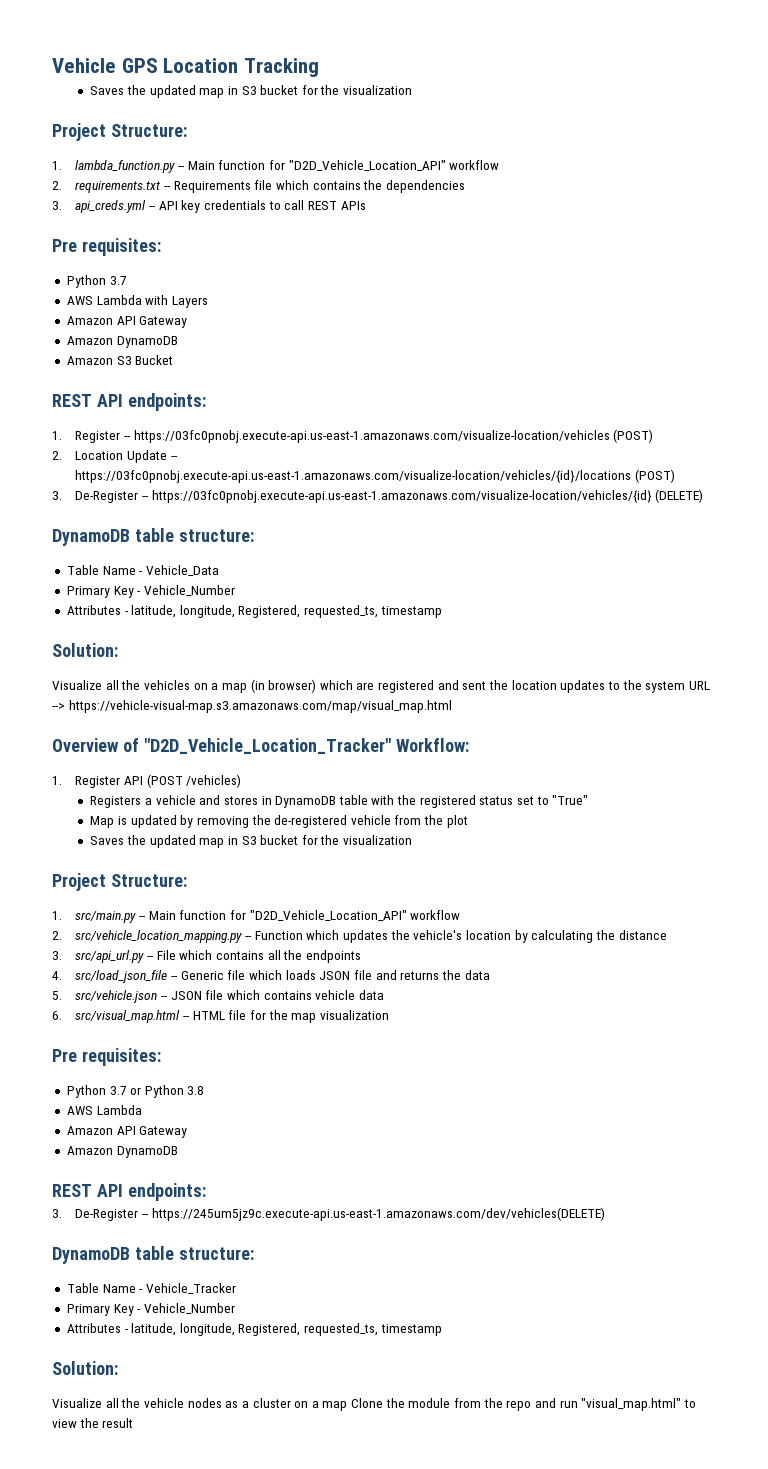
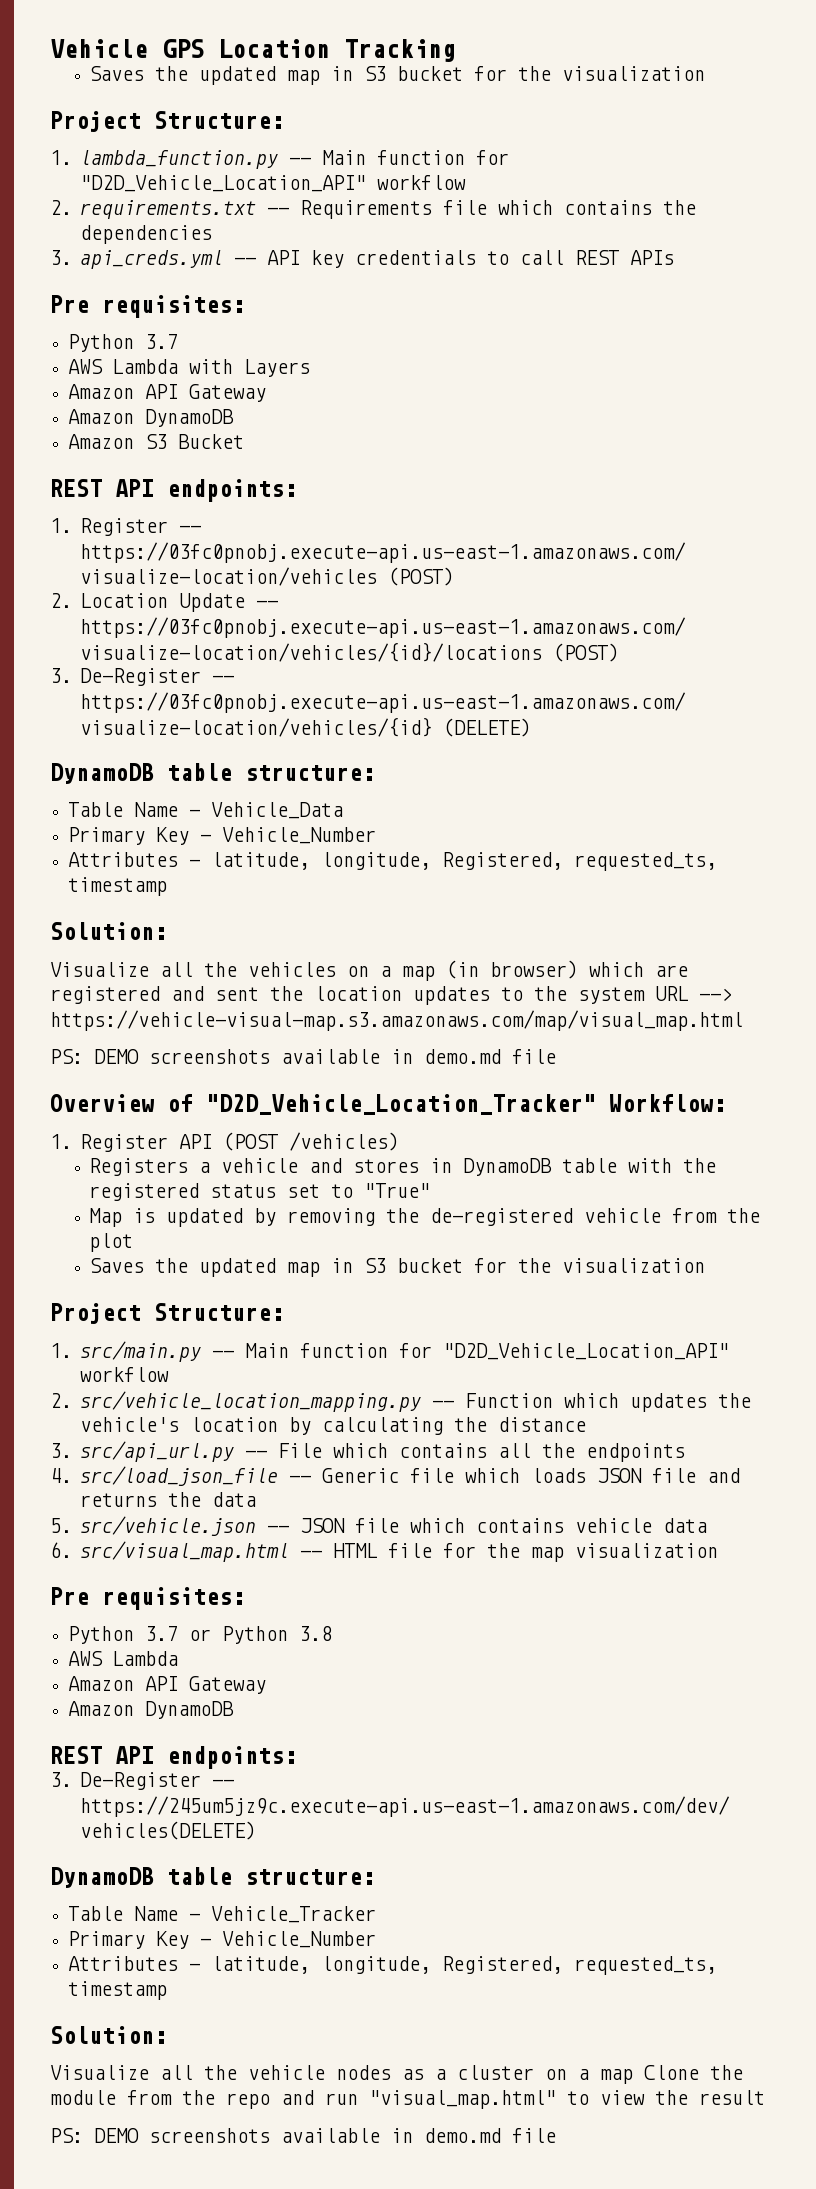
(452, 706) none -> [50,1049,556,1064] // PS: DEMO screenshots available in demo.md file
(134, 1423) none -> [50,2128,556,2143] // PS: DEMO screenshots available in demo.md file

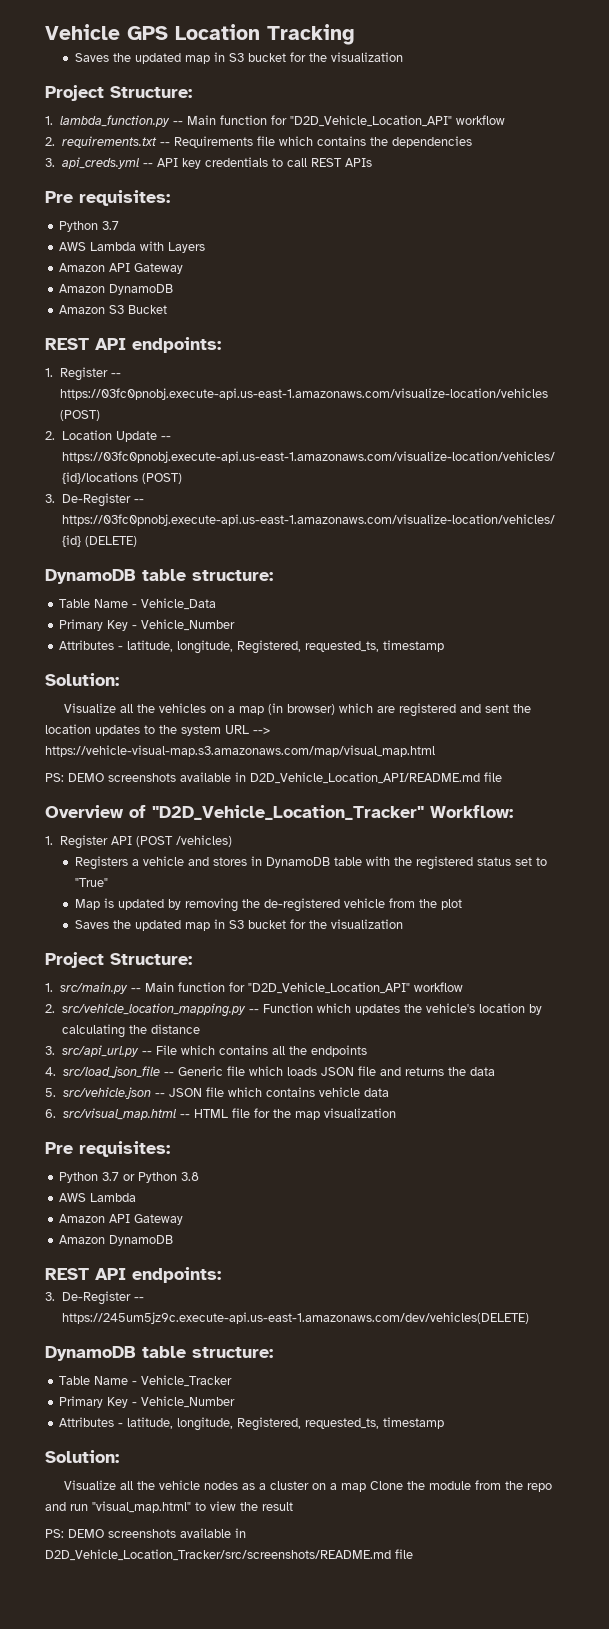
[424,1049,501,1064] demo.md -> [250,772,480,784] D2D_Vehicle_Location_API/README.md
[424,2128,501,2143] demo.md -> [45,1549,391,1561] D2D_Vehicle_Location_Tracker/src/screenshots/README.md

